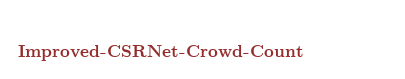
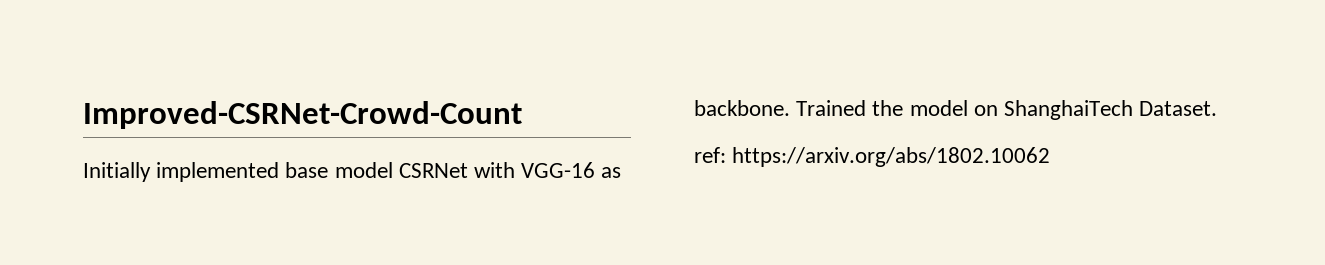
(304, 53) none -> [83,162,622,182] [694,100,1218,120] [694,147,1051,167] // Initially implemented base model CSRNet with VGG-16 as backbone. Trained the model on ShanghaiTech Dataset. // ref: https://arxiv.org/abs/1802.10062

